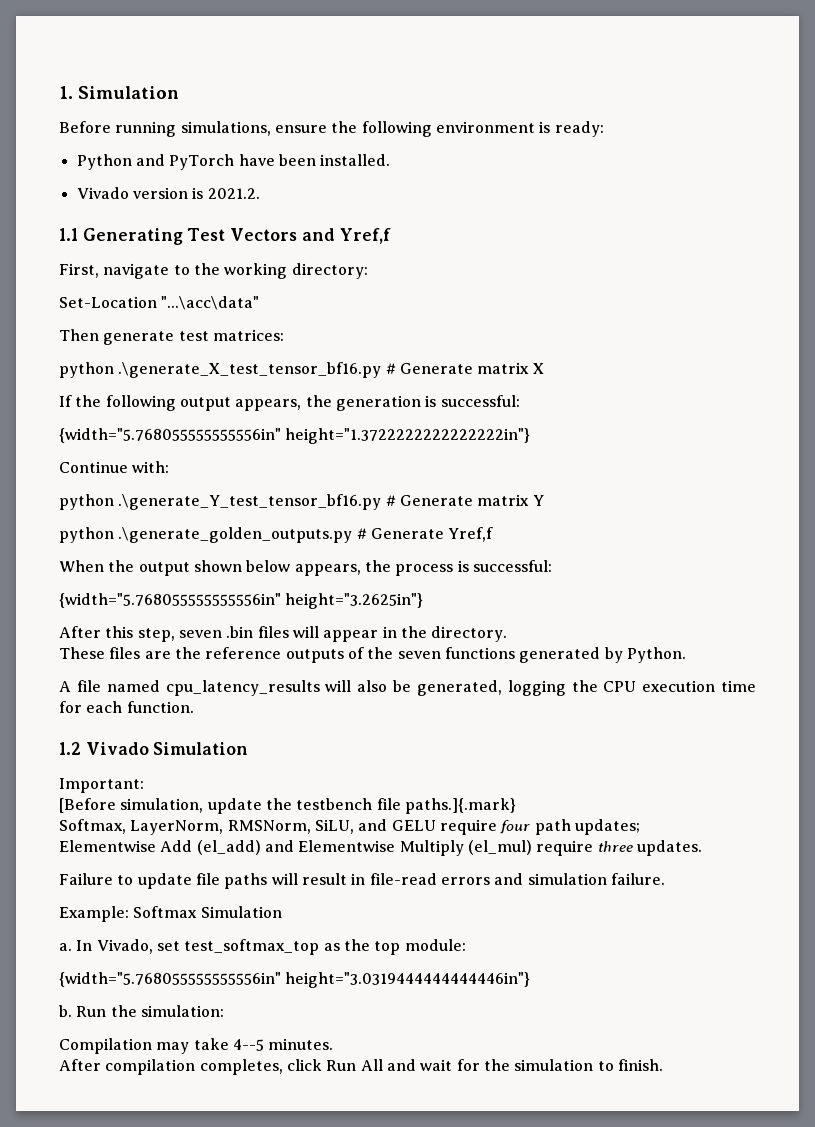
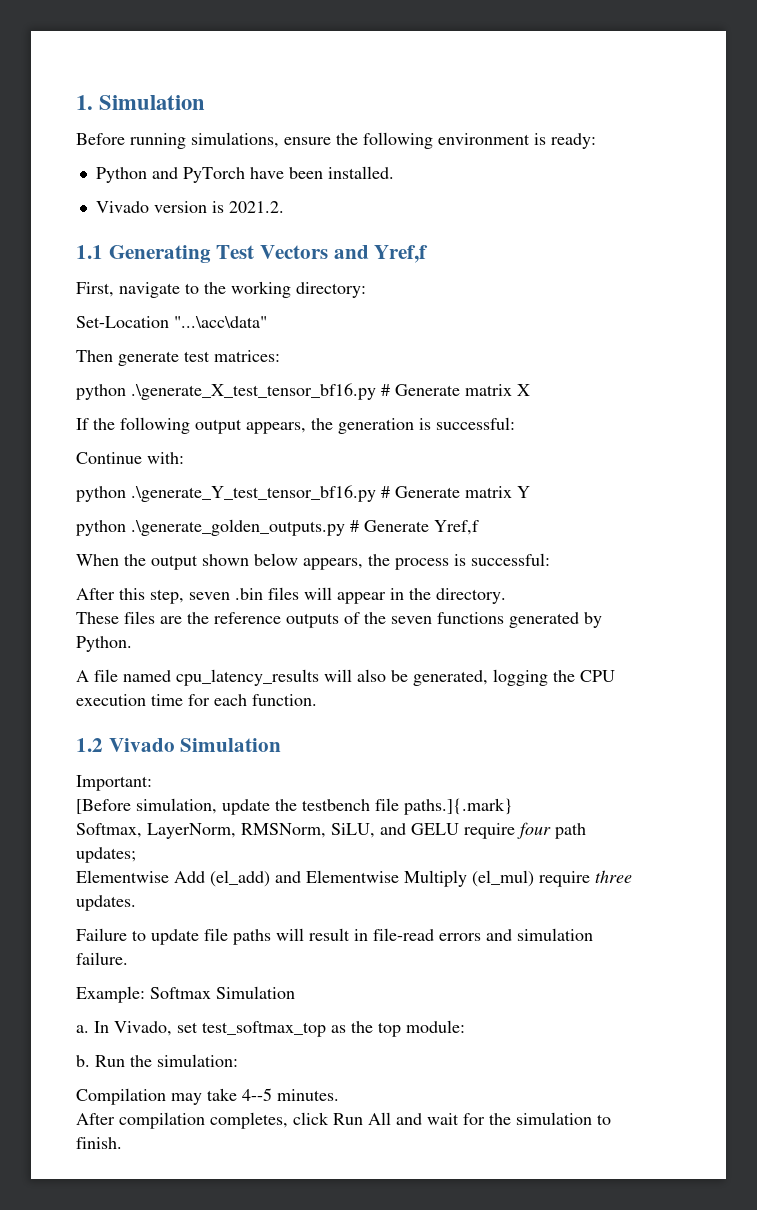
[59,428,531,444] // {width="5.768055555555556in" height="1.3722222222222222in"} -> (515, 423) none
[59,593,424,609] // {width="5.768055555555556in" height="3.2625in"} -> (550, 559) none
[59,972,531,988] // {width="5.768055555555556in" height="3.0319444444444446in"} -> (465, 1026) none

